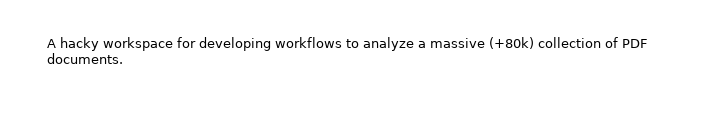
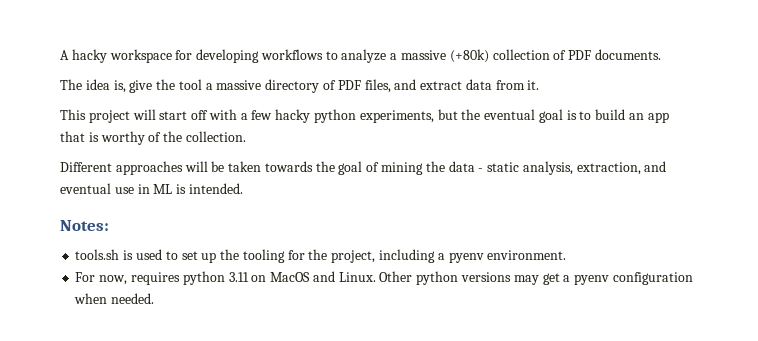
(123, 58) none -> [60,79,540,93] [60,109,669,123] [60,131,246,145] [60,161,667,175] [60,183,243,194] [60,220,109,231] [75,249,567,263] [75,271,693,285] [74,293,155,304] // The idea is, give the tool a massive directory of PDF files, and extract data from it. // This project will start off with a few hacky python experiments, but the eventual goal is to build an app that is worthy of the collection. // Different approaches will be taken towards the goal of mining the data - static analysis, extraction, and eventual use in ML is intended. // Notes: // tools.sh is used to set up the tooling for the project, including a pyenv environment. // For now, requires python 3.11 on MacOS and Linux. Other python versions may get a pyenv configuration when needed.

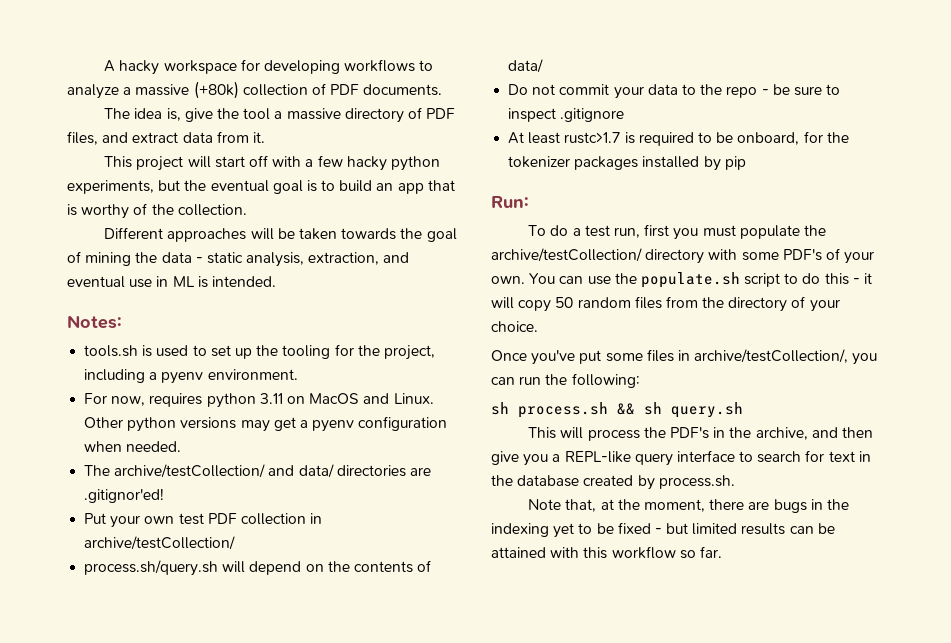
(155, 298) none -> [84,464,431,478] [84,488,165,503] [84,513,323,528] [84,536,236,550] [84,560,432,576] [508,59,544,73] [508,84,841,99] [508,108,625,122] [508,131,849,146] [508,156,746,171] [491,196,529,208] [528,224,826,240] [491,248,875,264] [491,272,873,288] [491,296,840,312] [491,321,538,332] [491,349,878,365] [491,373,640,388] [491,402,743,418] [528,427,873,441] [491,450,871,466] [491,475,735,490] [528,499,849,513] [491,522,835,538] [491,546,722,559] // The archive/testCollection/ and data/ directories are .gitignor'ed! // Put your own test PDF collection in archive/testCollection/ // process.sh/query.sh will depend on the contents of data/ // Do not commit your data to the repo - be sure to inspect .gitignore // At least rustc>1.7 is required to be onboard, for the tokenizer packages installed by pip // Run: // To do a test run, first you must populate the archive/testCollection/ directory with some PDF's of your own. You can use the populate.sh script to do this - it will copy 50 random files from the directory of your choice. // Once you've put some files in archive/testCollection/, you can run the following: // sh process.sh && sh query.sh // This will process the PDF's in the archive, and then give you a REPL-like query interface to search for text in the database created by process.sh. // Note that, at the moment, there are bugs in the indexing yet to be fixed - but limited results can be attained with this workflow so far.

